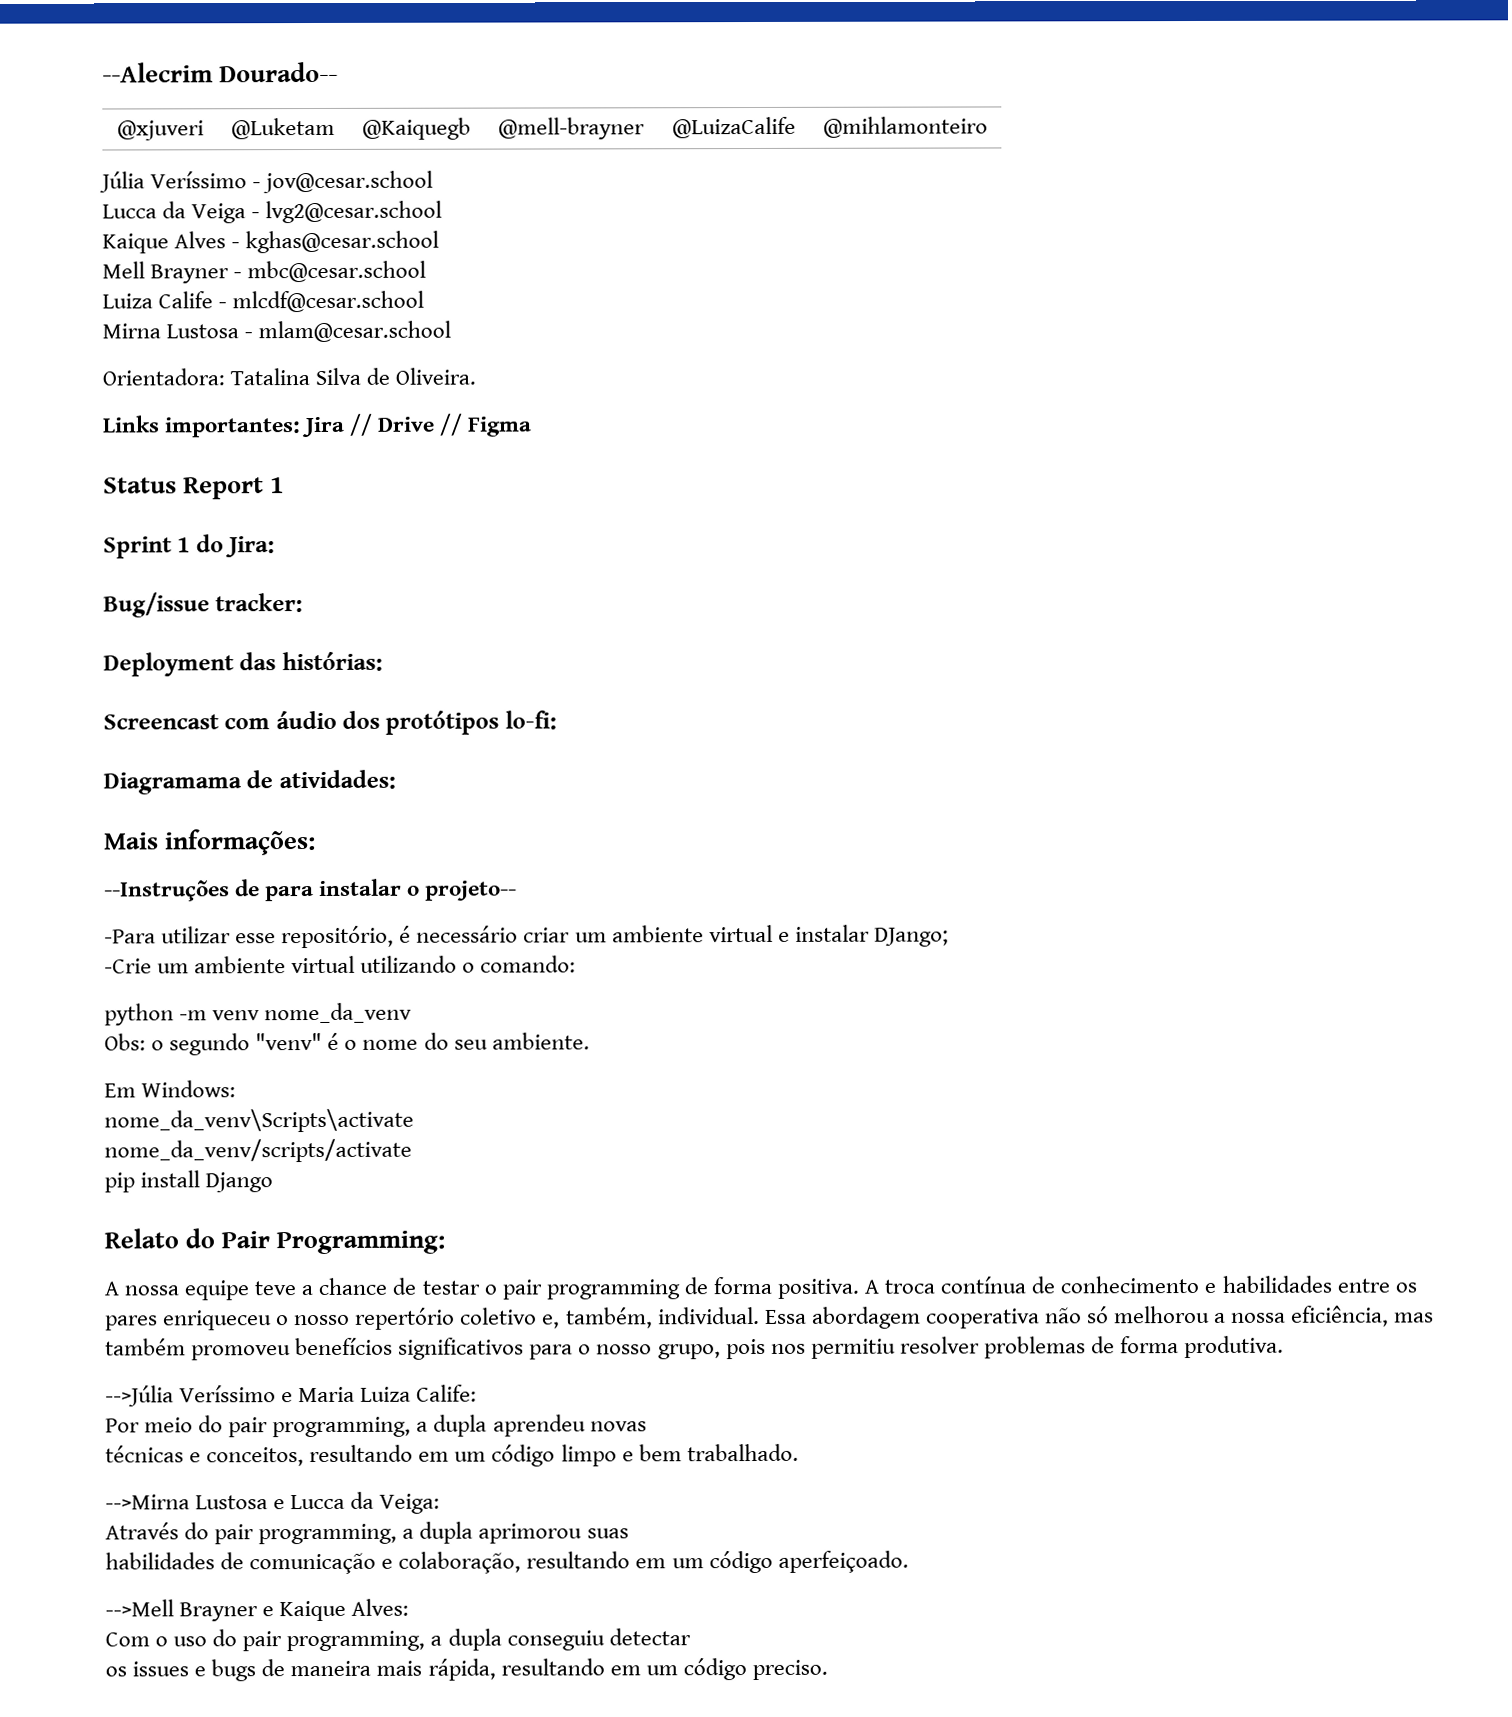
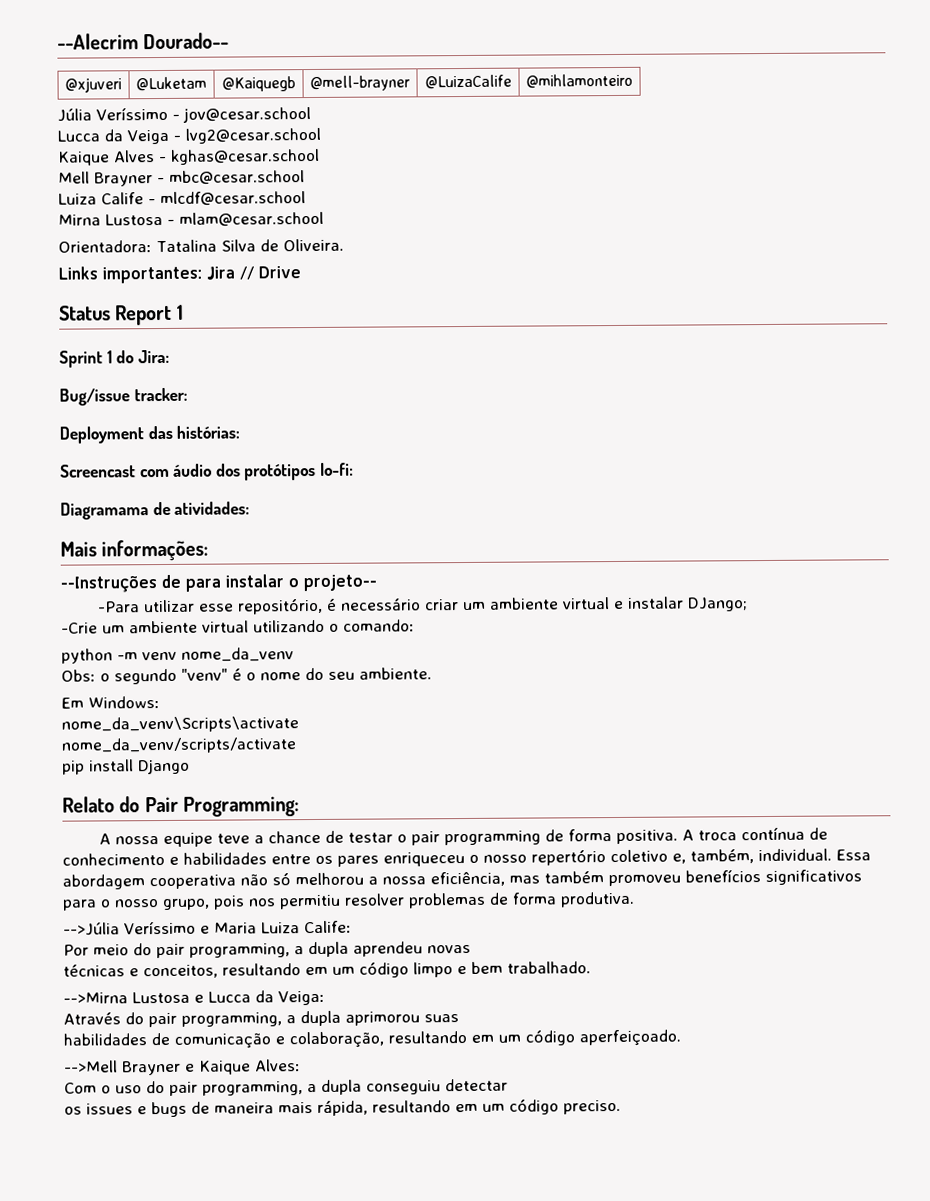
[439,413,533,437] // Figma -> (301, 272) none

